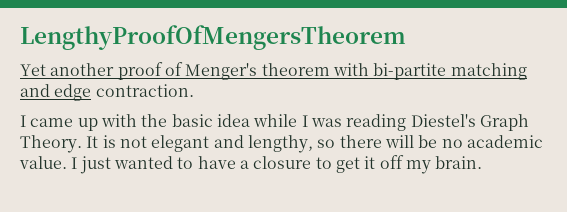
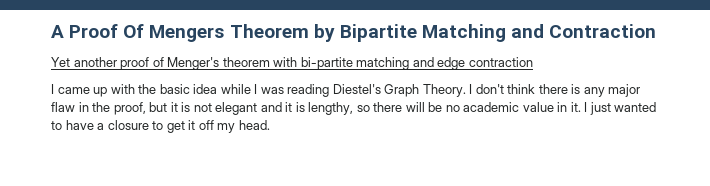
[20,25,406,50] LengthyProofOfMengersTheorem -> [51,24,657,42] A Proof Of Mengers Theorem by Bipartite Matching and Contraction
[95,84,194,97] contraction. -> [468,57,533,67] contraction
[86,136,99,148] It -> [469,84,641,97] [51,102,178,115] I don't think there is any major flaw in the proof, but it
(244, 141) none -> [285,102,305,112] it is
[19,156,67,169] value. -> [522,102,581,112] value in it.
[435,156,483,169] brain. -> [238,120,270,130] head.

